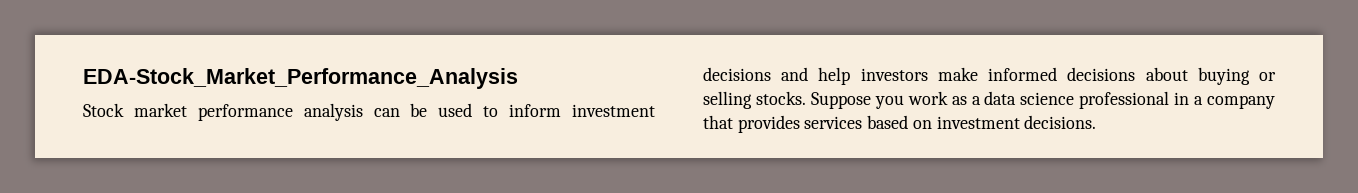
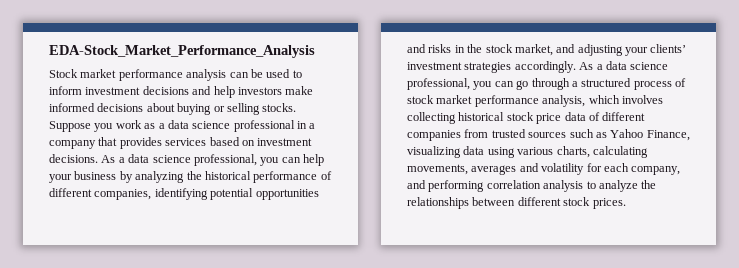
(1097, 122) none -> [101,154,324,166] [49,171,332,183] [49,188,319,200] [407,44,687,56] [407,61,669,73] [407,78,686,90] [407,95,663,107] [407,112,646,124] [407,129,690,141] [407,146,648,158] [407,163,681,175] [407,180,657,192] [407,197,626,209] As a data science professional, you can help your business by analyzing the historical performance of different companies, identifying potential opportunities and risks in the stock market, and adjusting your clients’ investment strategies accordingly. As a data science professional, you can go through a structured process of stock market performance analysis, which involves collecting historical stock price data of different companies from trusted sources such as Yahoo Finance, visualizing data using various charts, calculating movements, averages and volatility for each company, and performing correlation analysis to analyze the relationships between different stock prices.

